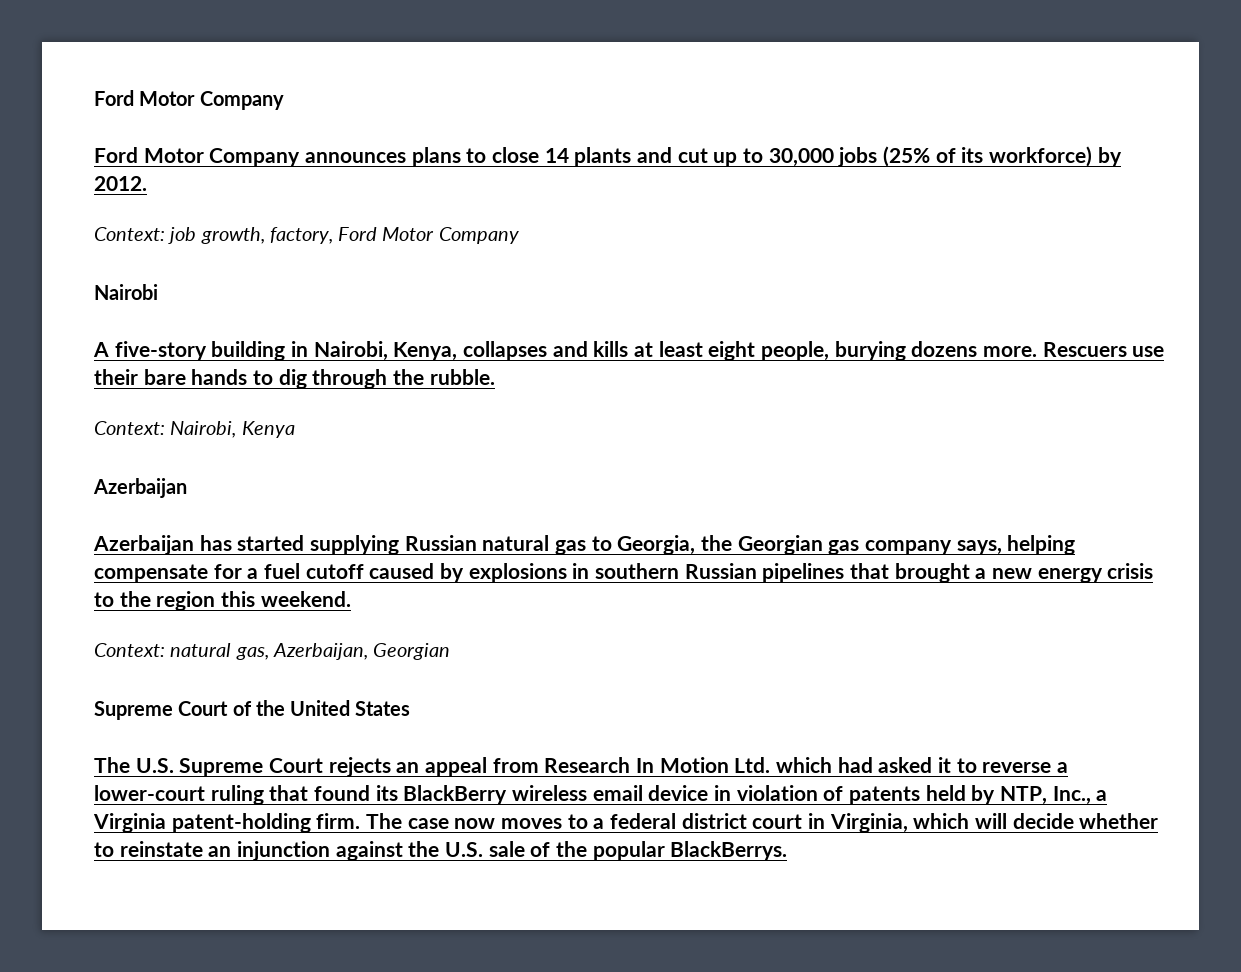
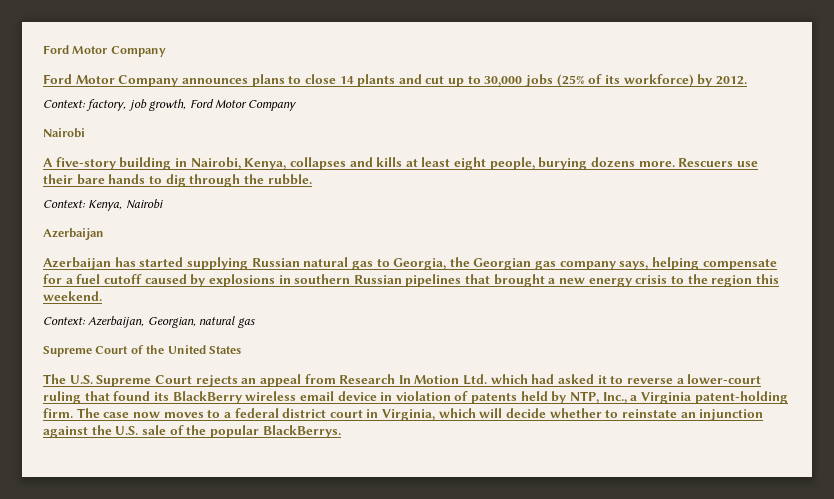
(165, 234) none -> [86,99,127,111] factory,
[269,227,333,244] factory, -> (187, 105) none
[170,421,295,438] Nairobi, Kenya -> [88,199,163,211] Kenya, Nairobi
[170,643,451,660] natural gas, Azerbaijan, Georgian -> [88,316,255,328] Azerbaijan, Georgian, natural gas

